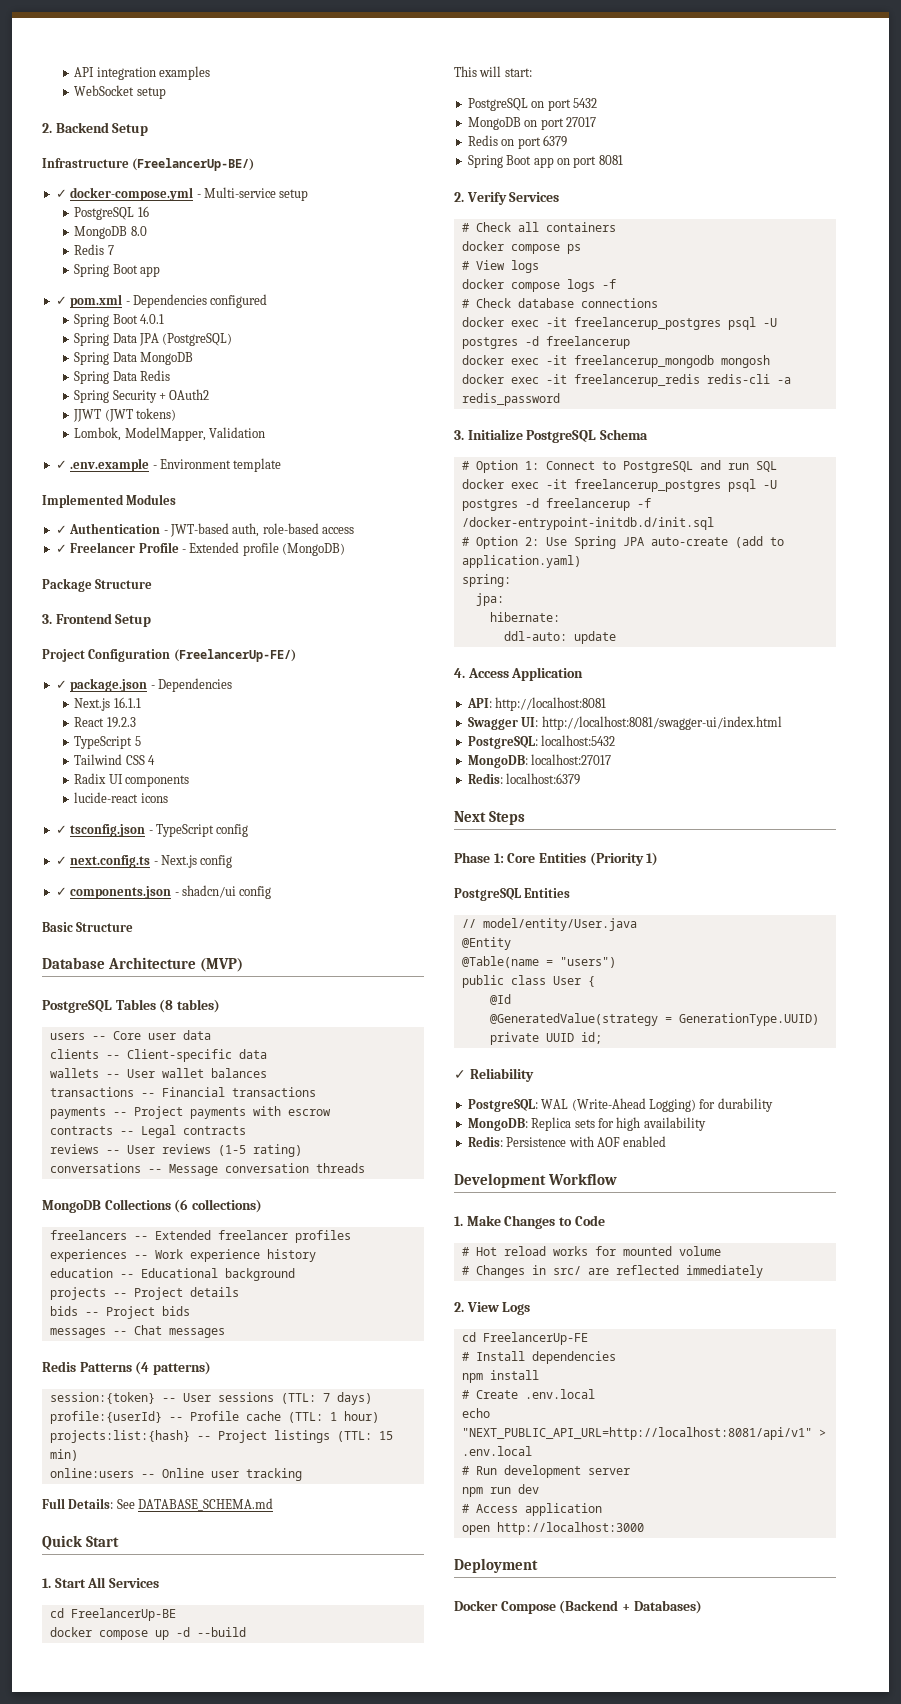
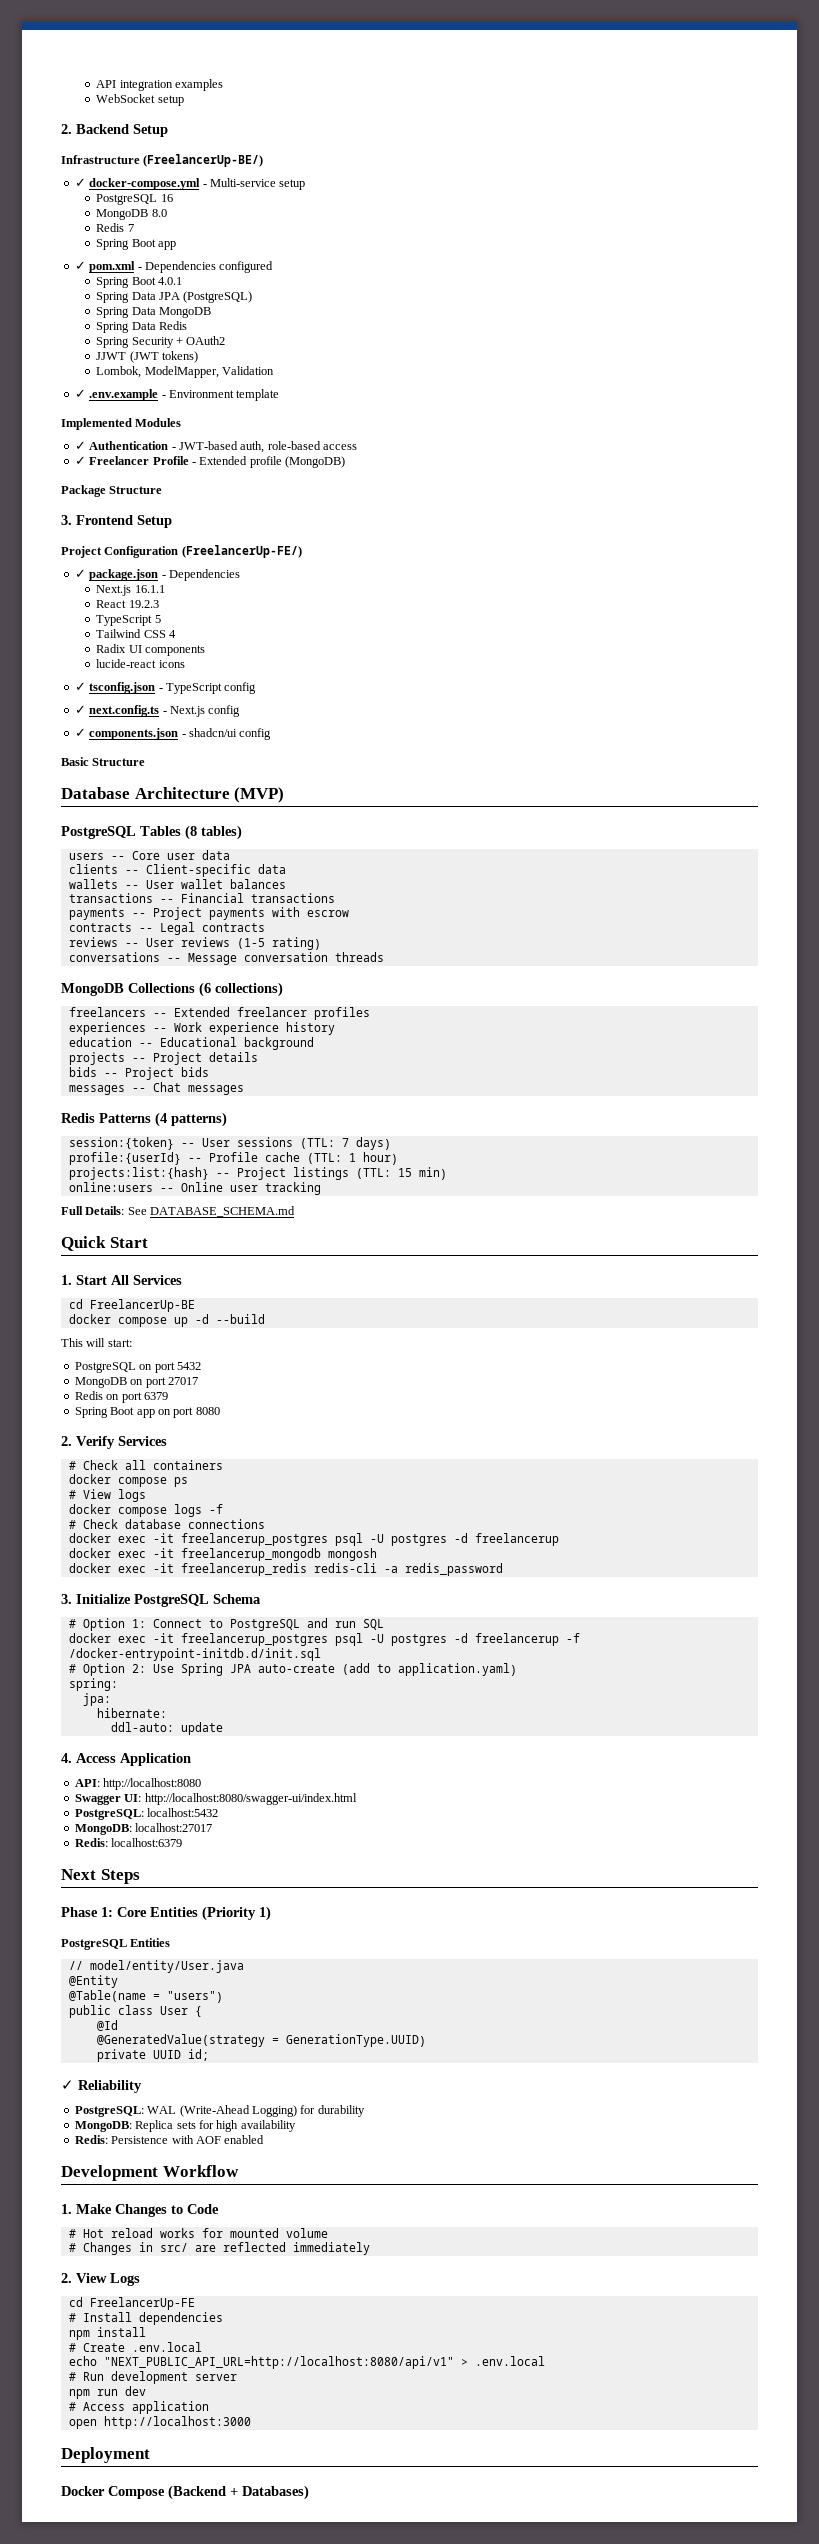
[598,155,623,165] 8081 -> [195,1407,220,1415] 8080
[495,697,607,711] http://localhost:8081 -> [103,1778,202,1790] http://localhost:8080
[541,716,782,730] http://localhost:8081/swagger-ui/index.html -> [144,1793,357,1805] http://localhost:8080/swagger-ui/index.html
[461,1427,812,1440] "NEXT_PUBLIC_API_URL=http://localhost:8081/api/v1" -> [103,2356,454,2369] "NEXT_PUBLIC_API_URL=http://localhost:8080/api/v1"

